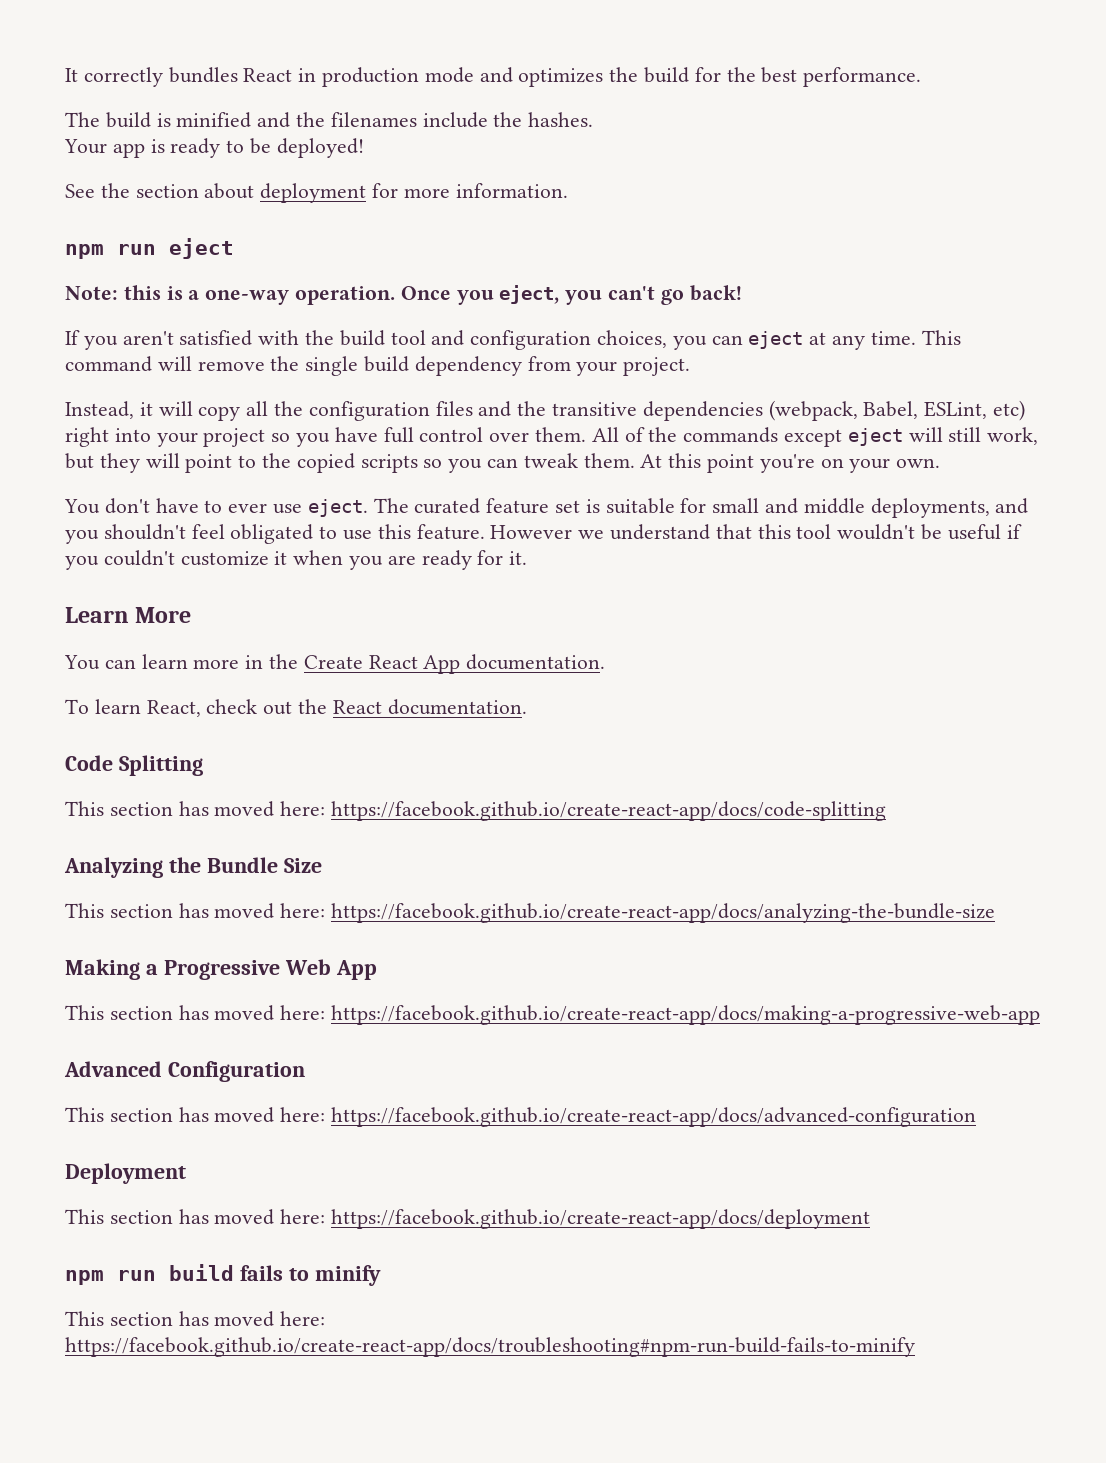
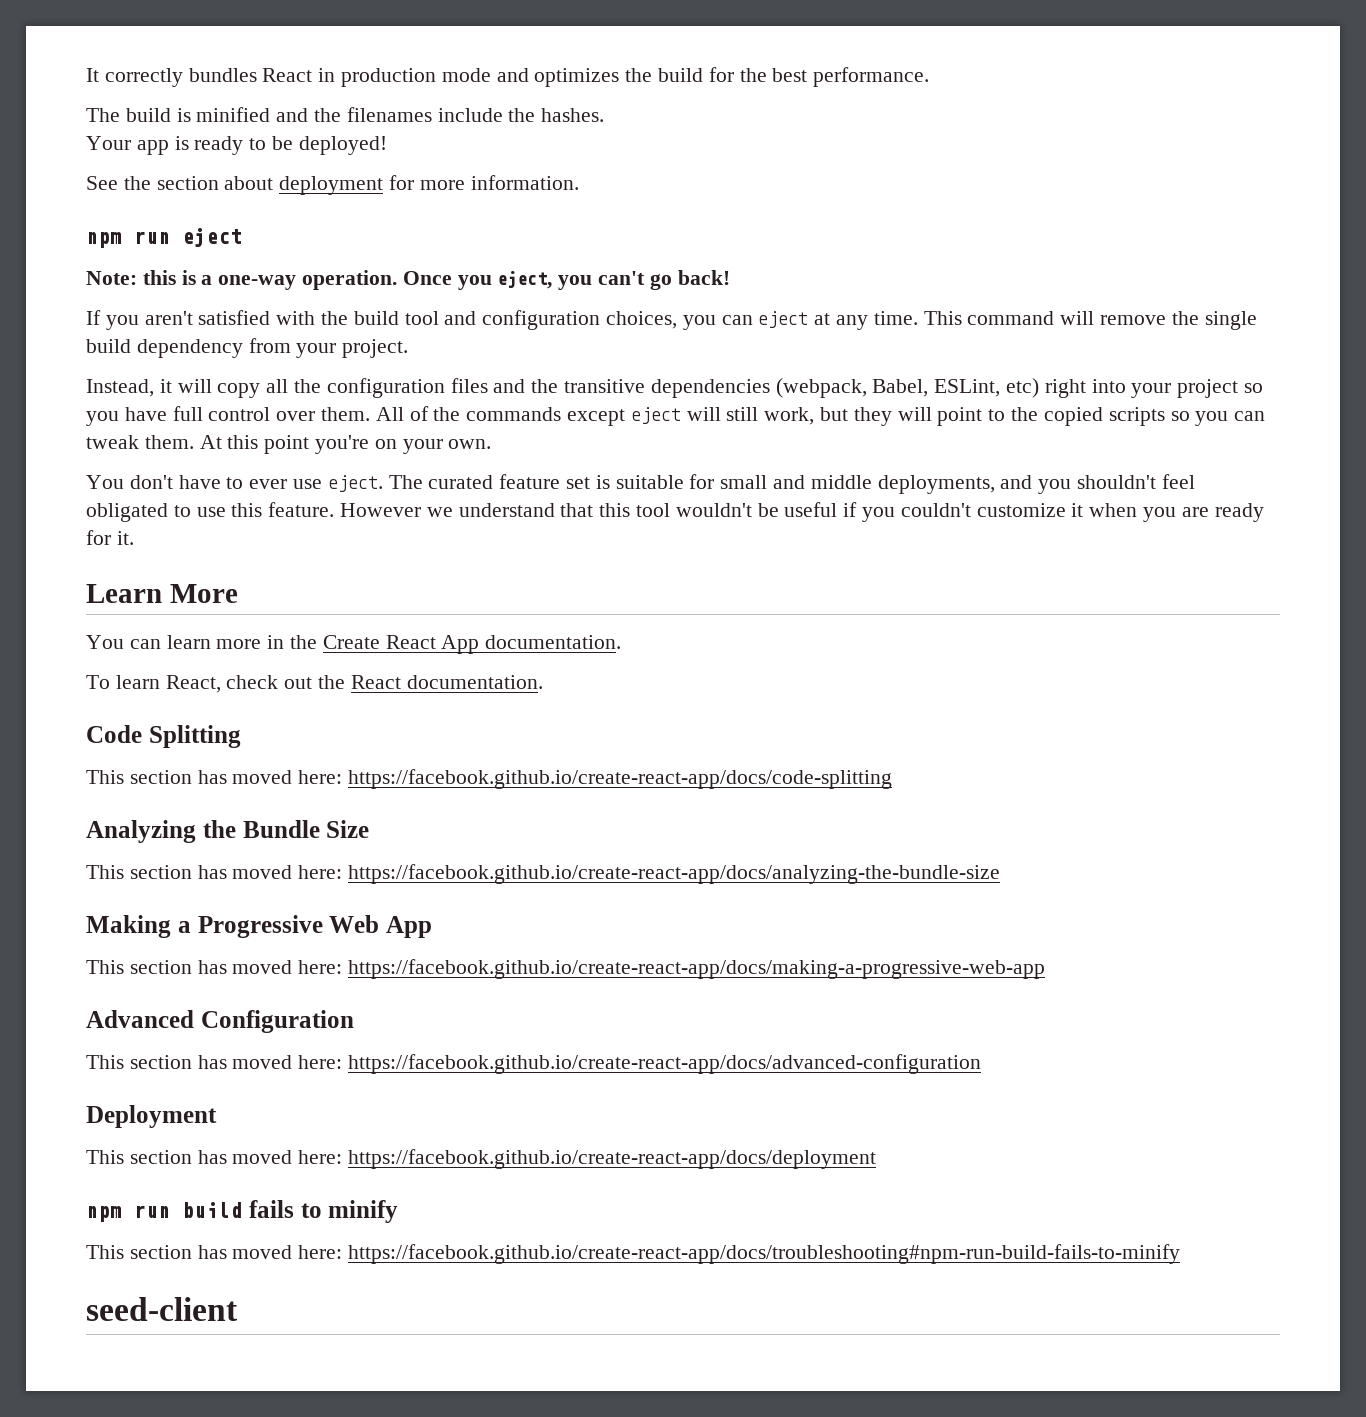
(915, 1347) none -> [86,1297,238,1321] // seed-client

